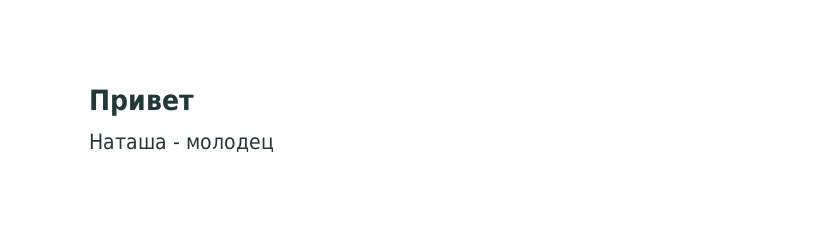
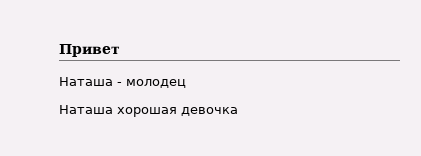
(274, 144) none -> [59,105,238,117] // Наташа хорошая девочка

